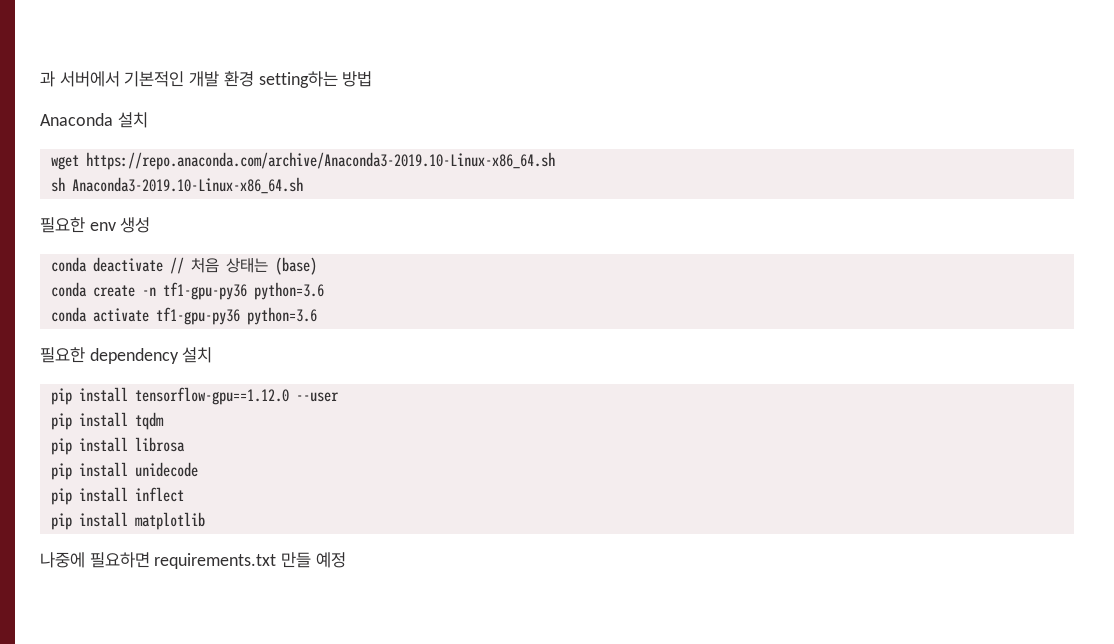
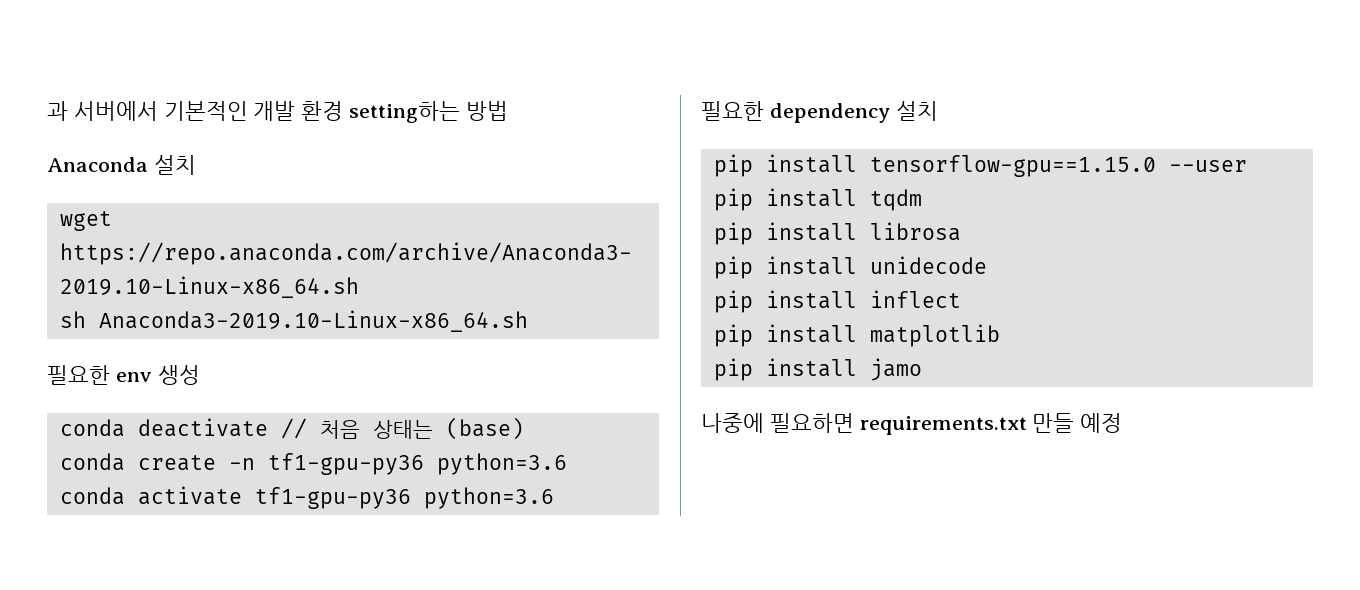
[134,387,289,405] tensorflow-gpu==1.12.0 -> [869,155,1156,177] tensorflow-gpu==1.15.0
(205, 521) none -> [713,358,922,381] // pip install jamo

